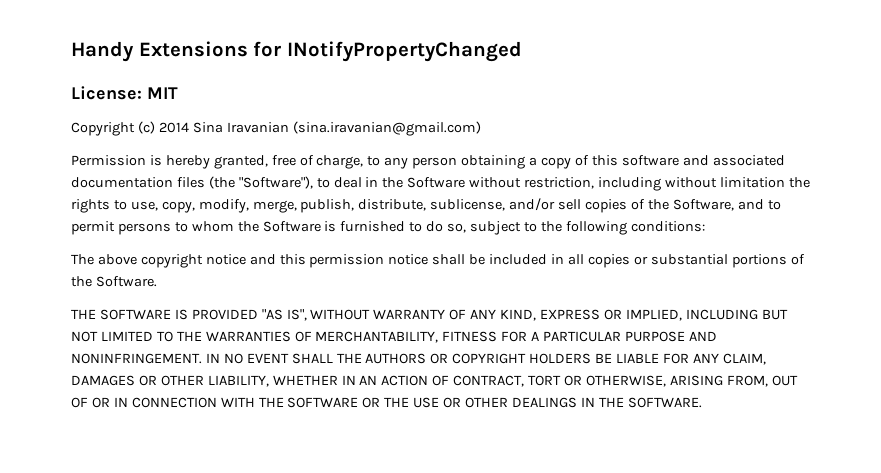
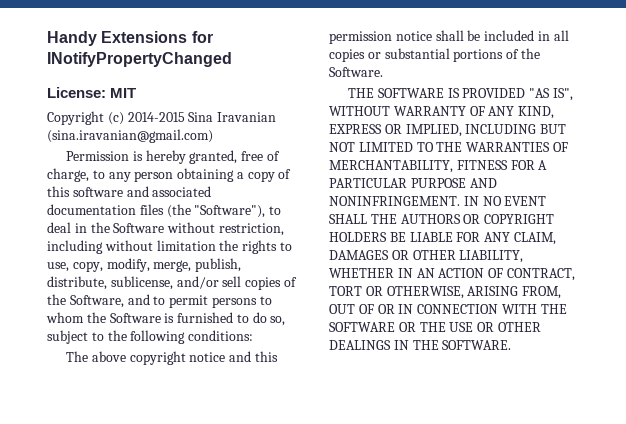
[158,122,189,133] 2014 -> [127,112,185,122] 2014-2015

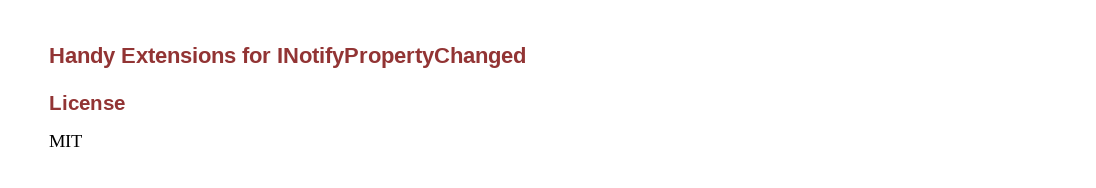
[47,87,106,98] License: -> [49,95,125,110] License //
[47,111,277,125] [47,129,213,143] [66,150,280,164] [47,168,292,182] [47,186,212,197] [47,204,282,218] [47,222,284,236] [47,240,292,254] [47,258,242,272] [47,276,297,290] [47,294,272,308] [46,312,286,326] [47,330,254,344] [66,351,278,365] [329,30,569,44] [329,48,540,62] [329,67,383,77] [348,88,573,101] [329,106,555,119] [329,124,567,137] [329,142,568,152] [329,160,548,173] [329,178,497,188] [329,196,547,206] [329,214,555,224] [329,232,556,245] [329,250,524,263] [329,268,575,281] [329,286,562,299] [329,304,567,314] [329,322,541,332] [329,340,512,350] // Copyright (c) 2014-2015 Sina Iravanian (sina.iravanian@gmail.com) // Permission is hereby granted, free of charge, to any person obtaining a copy of this software and associated documentation files (the "Software"), to deal in the Software without restriction, including without limitation the rights to use, copy, modify, merge, publish, distribute, sublicense, and/or sell copies of the Software, and to permit persons to whom the Software is furnished to do so, subject to the following conditions: // The above copyright notice and this permission notice shall be included in all copies or substantial portions of the Software. // THE SOFTWARE IS PROVIDED "AS IS", WITHOUT WARRANTY OF ANY KIND, EXPRESS OR IMPLIED, INCLUDING BUT NOT LIMITED TO THE WARRANTIES OF MERCHANTABILITY, FITNESS FOR A PARTICULAR PURPOSE AND NONINFRINGEMENT. IN NO EVENT SHALL THE AUTHORS OR COPYRIGHT HOLDERS BE LIABLE FOR ANY CLAIM, DAMAGES OR OTHER LIABILITY, WHETHER IN AN ACTION OF CONTRACT, TORT OR OTHERWISE, ARISING FROM, OUT OF OR IN CONNECTION WITH THE SOFTWARE OR THE USE OR OTHER DEALINGS IN THE SOFTWARE. -> (82, 141) none

